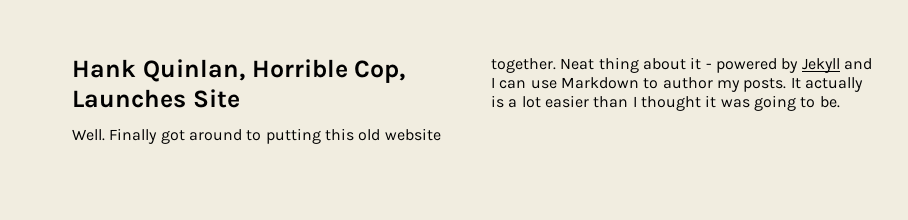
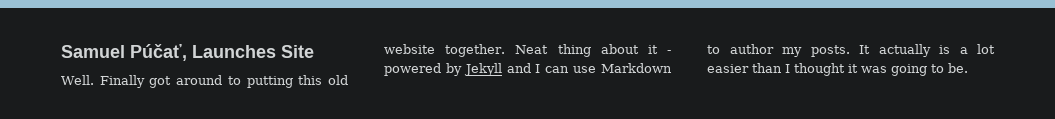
[72,59,406,83] Hank Quinlan, Horrible Cop, -> [61,44,187,61] Samuel Púčať,

